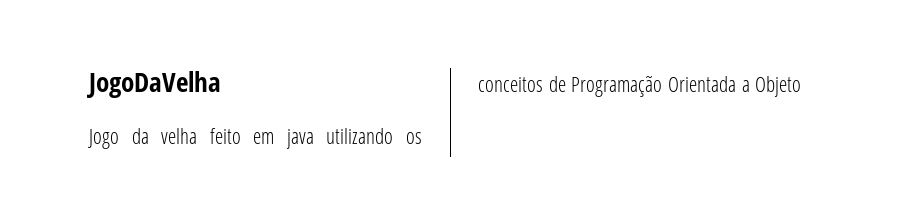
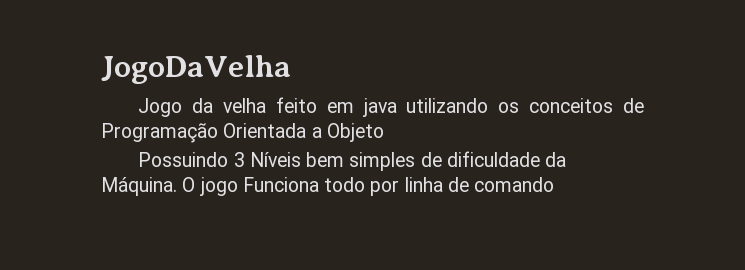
(802, 86) none -> [138,151,567,171] [101,177,555,196] // Possuindo 3 Níveis bem simples de dificuldade da Máquina. O jogo Funciona todo por linha de comando

